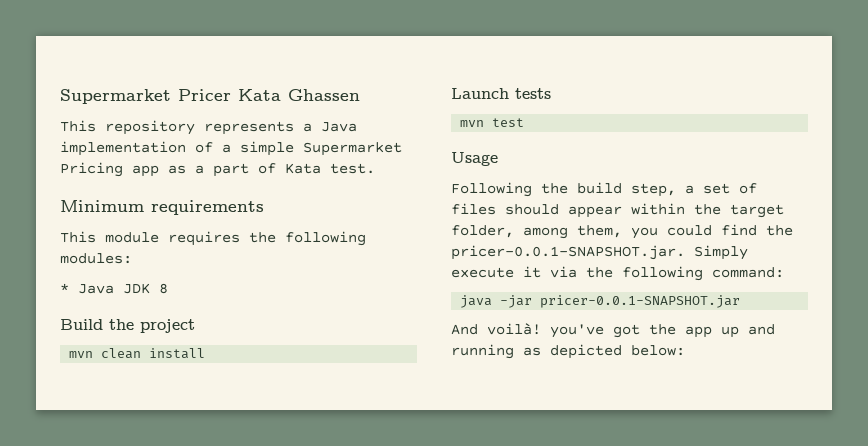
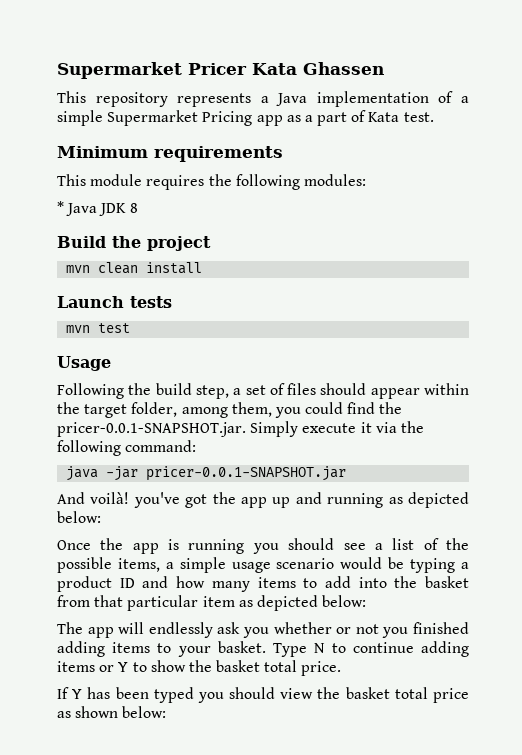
(685, 350) none -> [57,538,470,554] [57,557,470,573] [57,576,469,592] [57,595,367,611] [57,622,470,638] [57,641,469,657] [57,660,342,676] [57,687,469,703] [57,706,167,718] // Once the app is running you should see a list of the possible items, a simple usage scenario would be typing a product ID and how many items to add into the basket from that particular item as depicted below: // The app will endlessly ask you whether or not you finished adding items to your basket. Type N to continue adding items or Y to show the basket total price. // If Y has been typed you should view the basket total price as shown below:

